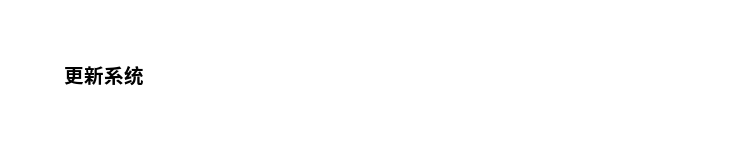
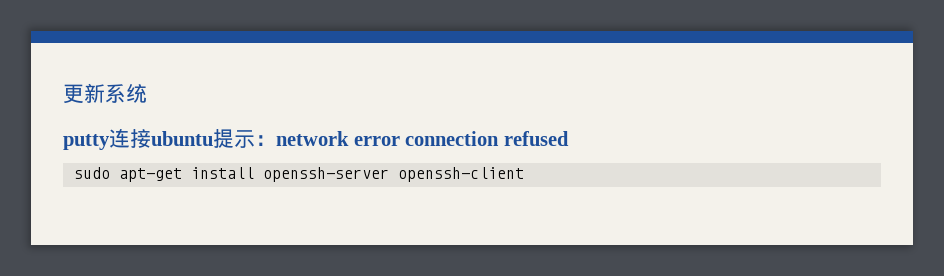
(144, 75) none -> [63,128,569,150] [73,167,524,182] // putty连接ubuntu提示：network error connection refused // sudo apt-get install openssh-server openssh-client

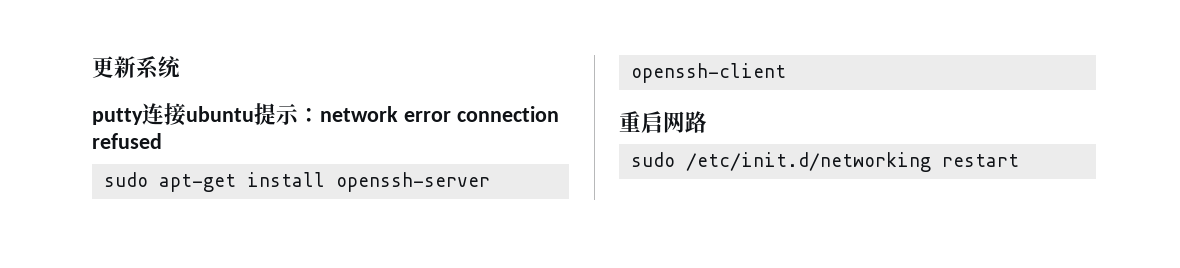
(524, 174) none -> [619,111,707,133] [631,152,1019,172] // 重启网路 // sudo /etc/init.d/networking restart

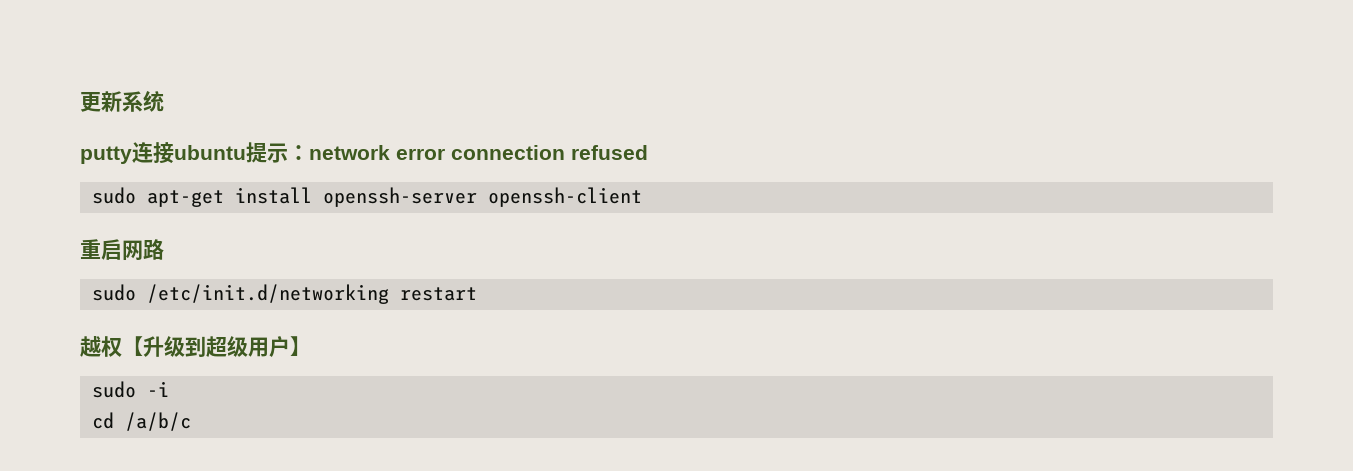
(1019, 160) none -> [80,336,311,358] [92,381,169,398] [92,412,191,431] // 越权【升级到超级用户】 // sudo -i // cd /a/b/c

